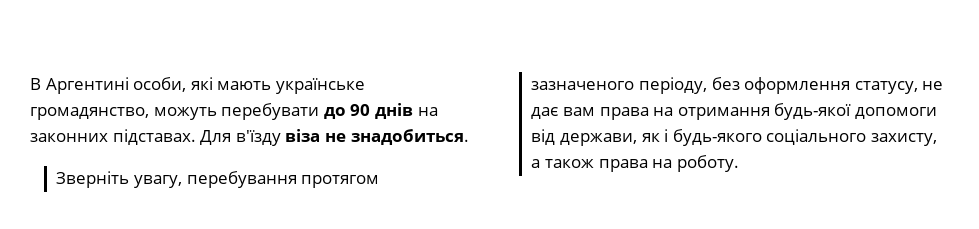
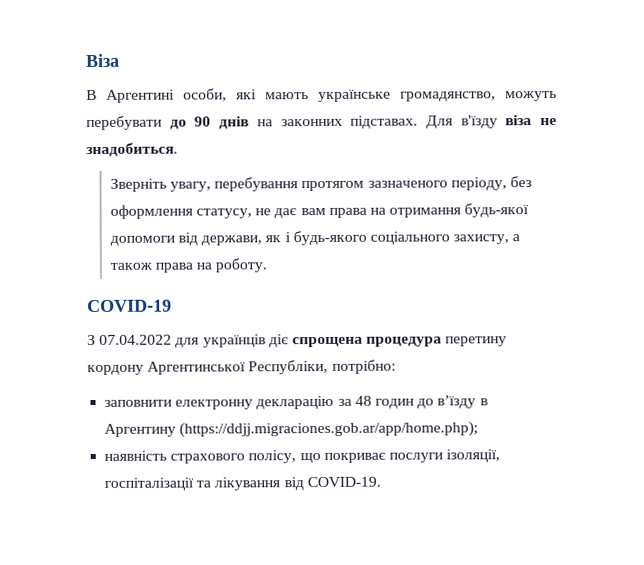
(30, 84) none -> [86,53,120,68] Віза //
(739, 163) none -> [87,299,172,313] [87,334,508,348] [87,359,396,376] [104,395,488,410] [104,421,479,438] [104,449,501,464] [104,476,381,491] // COVID-19 // З 07.04.2022 для українців діє спрощена процедура перетину кордону Аргентинської Республіки, потрібно: // заповнити електронну декларацію за 48 годин до в’їзду в Аргентину (https://ddjj.migraciones.gob.ar/app/home.php); // наявність страхового полісу, що покриває послуги ізоляції, госпіталізації та лікування від COVID-19.

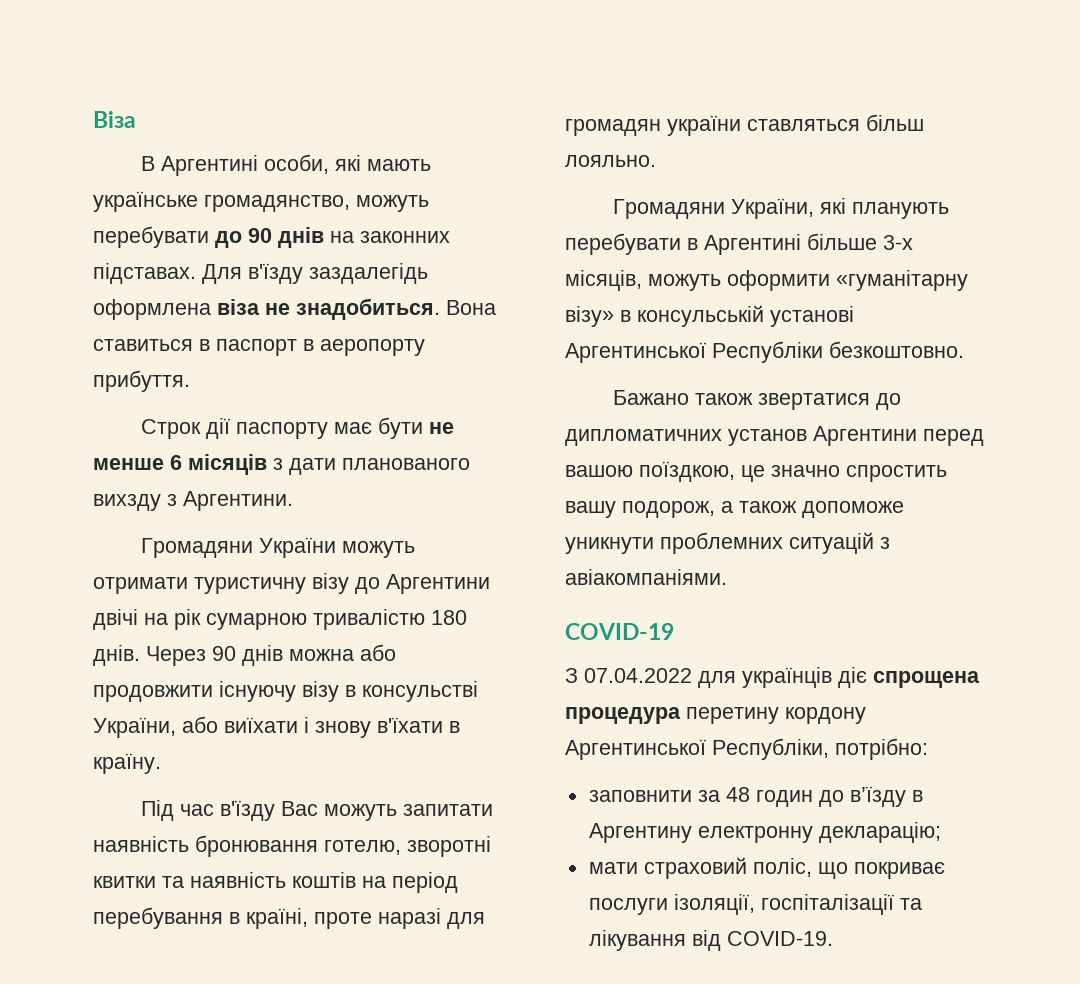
(498, 122) none -> [309,263,428,284] [93,299,211,320] заздалегідь оформлена
[109,176,533,192] [109,203,530,219] [109,230,521,246] [109,258,268,273] // Зверніть увагу, перебування протягом зазначеного періоду, без оформлення статусу, не дає вам права на отримання будь-якої допомоги від держави, як і будь-якого соціального захисту, а також права на роботу. -> [446,300,496,315] [93,339,425,356] [93,370,190,392] [140,417,454,439] [93,454,470,475] [93,491,293,511] [140,537,415,558] [93,573,490,594] [93,609,467,630] [93,644,396,666] [93,681,478,702] [93,716,460,738] [93,753,161,774] [140,800,493,821] [93,835,491,857] [93,872,458,893] [93,907,485,929] [565,114,924,136] [565,155,656,167] [612,198,949,219] [565,233,913,255] [565,270,968,291] [565,305,854,327] [565,341,964,363] [612,390,901,410] [565,426,984,446] [565,461,947,482] [565,501,904,518] [565,532,890,554] [565,569,727,585] Вона ставиться в паспорт в аеропорту прибуття. // Строк дії паспорту має бути не менше 6 місяців з дати планованого вихзду з Аргентини. // Громадяни України можуть отримати туристичну візу до Аргентини двічі на рік сумарною тривалістю 180 днів. Через 90 днів можна або продовжити існуючу візу в консульстві України, або виїхати і знову в'їхати в країну. // Під час в'їзду Вас можуть запитати наявність бронювання готелю, зворотні квитки та наявність коштів на період перебування в країні, проте наразі для громадян україни ставляться більш лояльно. // Громадяни України, які планують перебувати в Аргентині більше 3-х місяців, можуть оформити «гуманітарну візу» в консульській установі Аргентинської Республіки безкоштовно. // Бажано також звертатися до дипломатичних установ Аргентини перед вашою поїздкою, це значно спростить вашу подорож, а також допоможе уникнути проблемних ситуацій з авіакомпаніями.
[175,395,335,410] електронну декларацію -> (692, 796) none
[179,421,479,438] [104,450,297,464] (https://ddjj.migraciones.gob.ar/app/home.php); // наявність страхового полісу, -> [697,822,941,843] [588,857,812,879] електронну декларацію; // мати страховий поліс,

